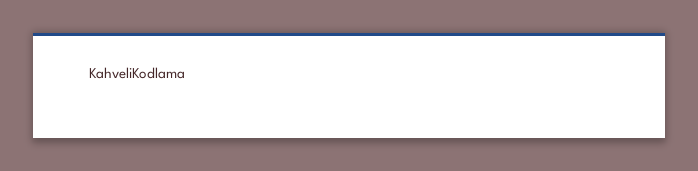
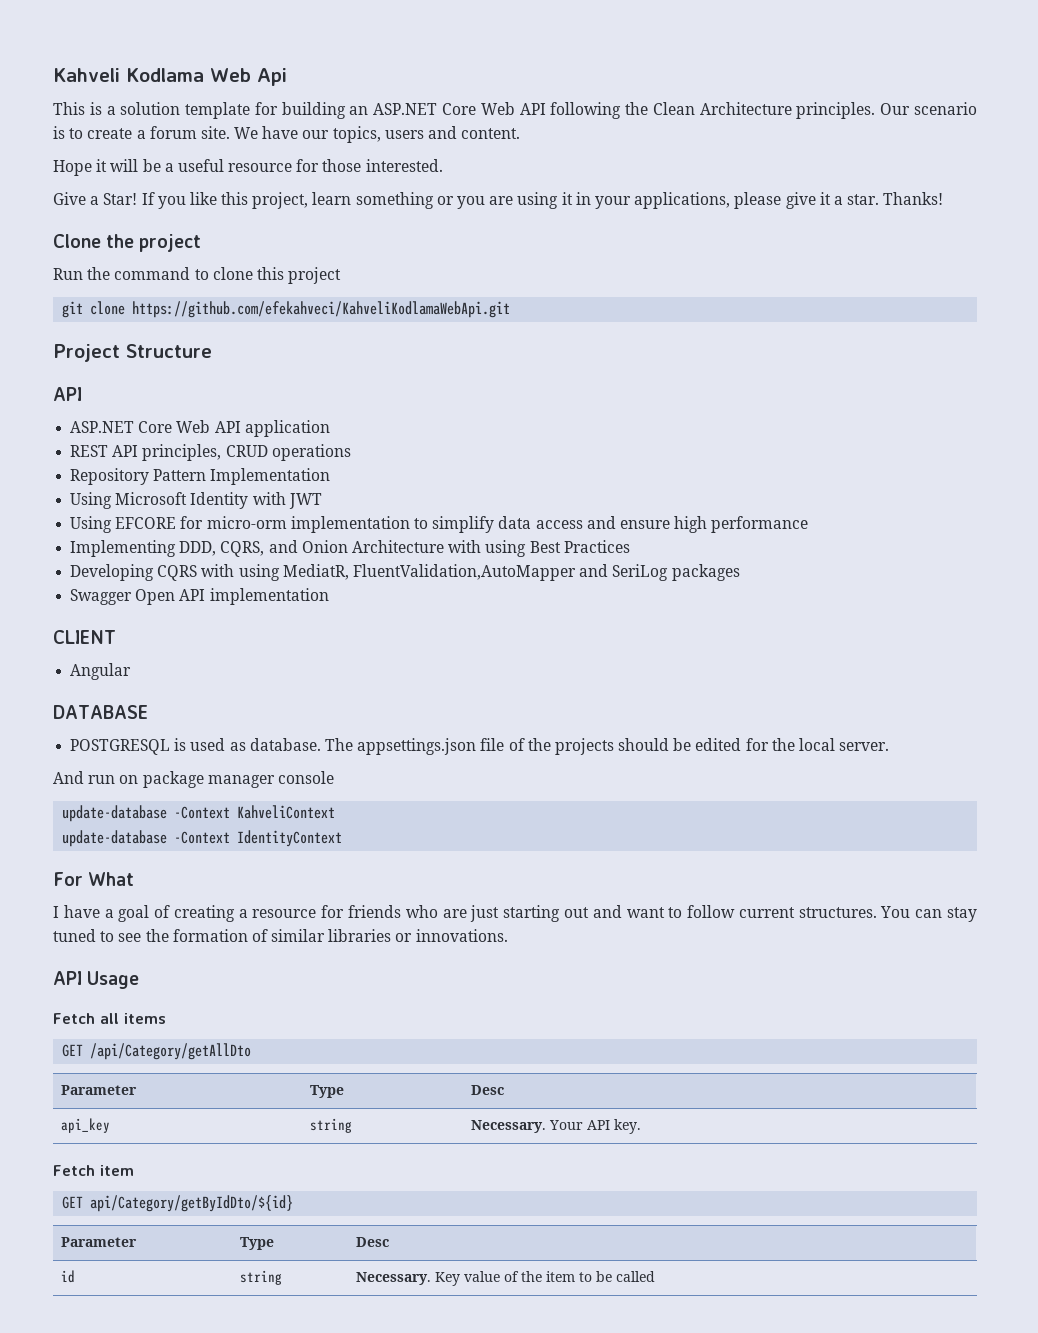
[89,67,185,79] KahveliKodlama -> [53,68,287,86] [53,102,978,119] [53,126,521,143] [53,159,443,176] [53,192,944,209] [53,234,202,252] [53,267,342,284] [62,301,511,318] [53,344,212,362] [53,387,82,401] [70,420,330,437] [70,444,351,461] [70,468,331,485] [70,492,322,509] [70,516,809,533] [70,540,630,557] [70,564,740,581] [70,588,329,605] [53,630,116,644] [70,663,132,680] [53,705,148,719] [70,738,890,755] [53,771,334,788] [62,805,336,822] [62,830,343,847] [53,872,135,886] [53,905,977,922] [53,929,508,942] [53,971,140,989] [53,1013,166,1024] [62,1043,252,1060] [61,1085,138,1095] [310,1085,345,1098] [471,1085,505,1095] [61,1118,111,1133] [310,1118,353,1133] [471,1119,642,1134] [53,1165,134,1176] [62,1195,294,1212] [61,1237,138,1247] [240,1237,275,1250] [356,1237,390,1247] [61,1270,76,1283] [240,1270,283,1285] [356,1271,656,1286] Kahveli Kodlama Web Api // This is a solution template for building an ASP.NET Core Web API following the Clean Architecture principles. Our scenario is to create a forum site. We have our topics, users and content. // Hope it will be a useful resource for those interested. // Give a Star! If you like this project, learn something or you are using it in your applications, please give it a star. Thanks! // Clone the project // Run the command to clone this project // git clone https://github.com/efekahveci/KahveliKodlamaWebApi.git // Project Structure // API // ASP.NET Core Web API application // REST API principles, CRUD operations // Repository Pattern Implementation // Using Microsoft Identity with JWT // Using EFCORE for micro-orm implementation to simplify data access and ensure high performance // Implementing DDD, CQRS, and Onion Architecture with using Best Practices // Developing CQRS with using MediatR, FluentValidation,AutoMapper and SeriLog packages // Swagger Open API implementation // CLIENT // Angular // DATABASE // POSTGRESQL is used as database. The appsettings.json file of the projects should be edited for the local server. // And run on package manager console // update-database -Context KahveliContext // update-database -Context IdentityContext // For What // I have a goal of creating a resource for friends who are just starting out and want to follow current structures. You can stay tuned to see the formation of similar libraries or innovations. // API Usage // Fetch all items // GET /api/Category/getAllDto // Parameter | Type | Desc // api_key | string | Necessary. Your API key. // Fetch item // GET api/Category/getByIdDto/${id} // Parameter | Type | Desc // id | string | Necessary. Key value of the item to be called

